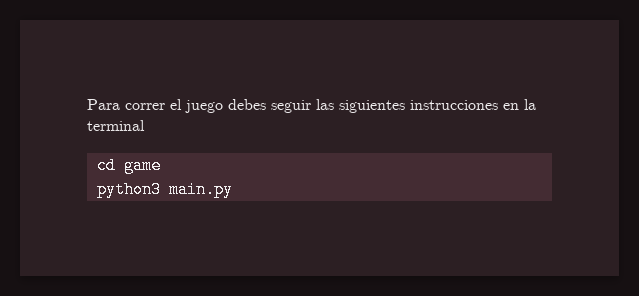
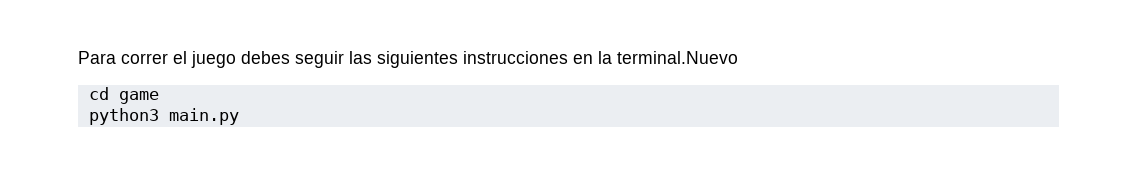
[87,120,145,131] terminal -> [617,51,738,64] terminal.Nuevo

